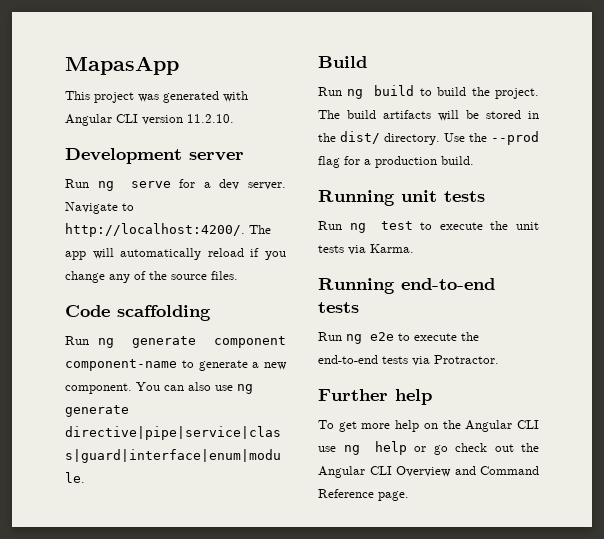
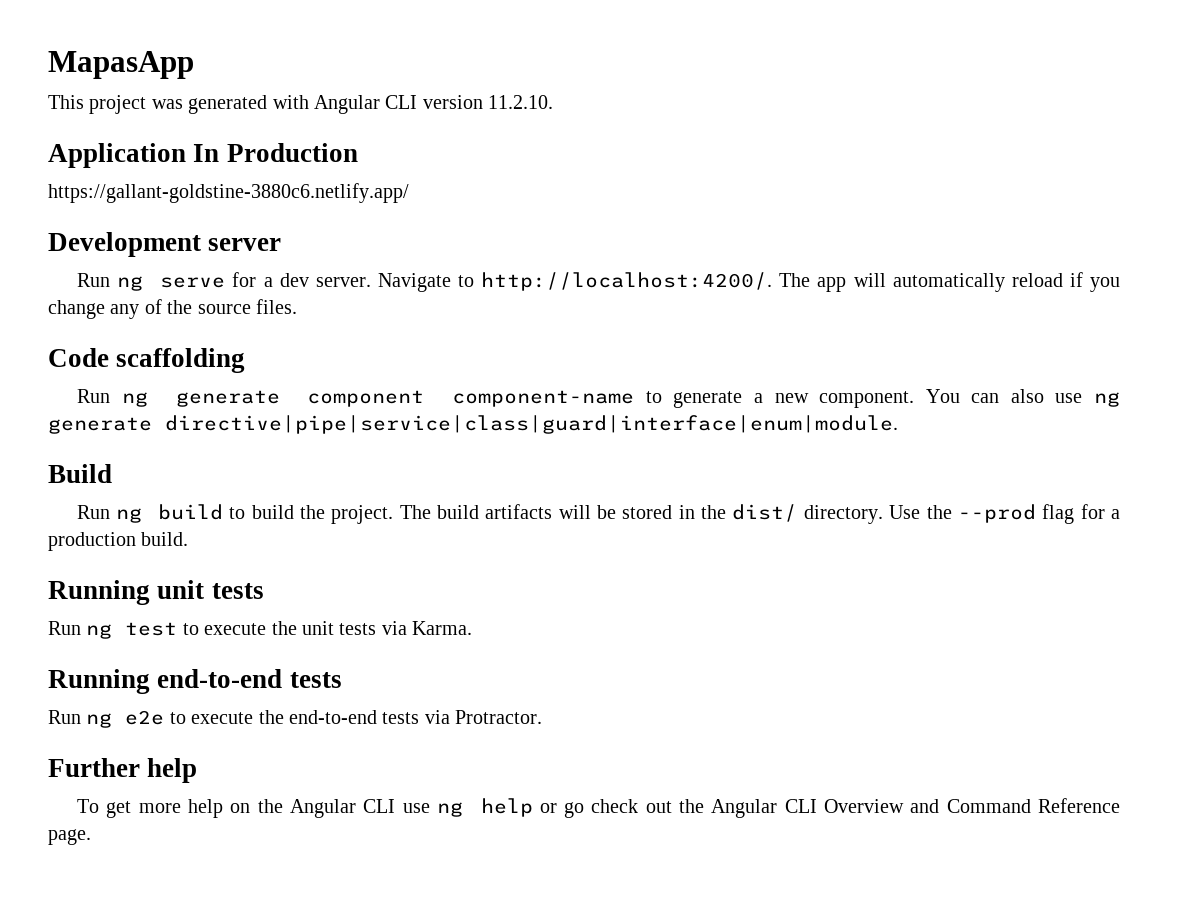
(234, 118) none -> [48,143,358,168] [48,183,409,203] // Application In Production // https://gallant-goldstine-3880c6.netlify.app/

